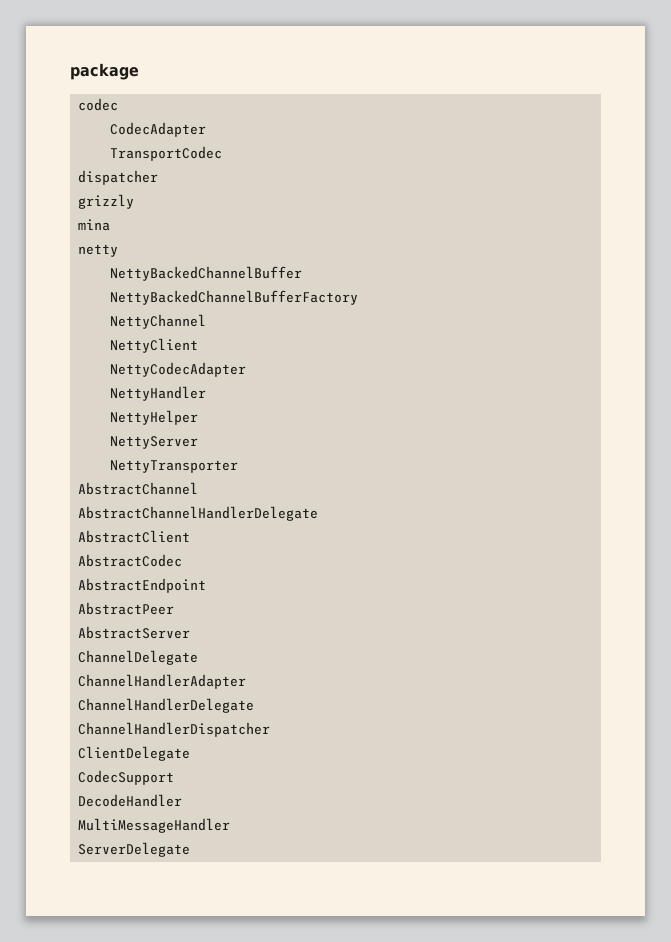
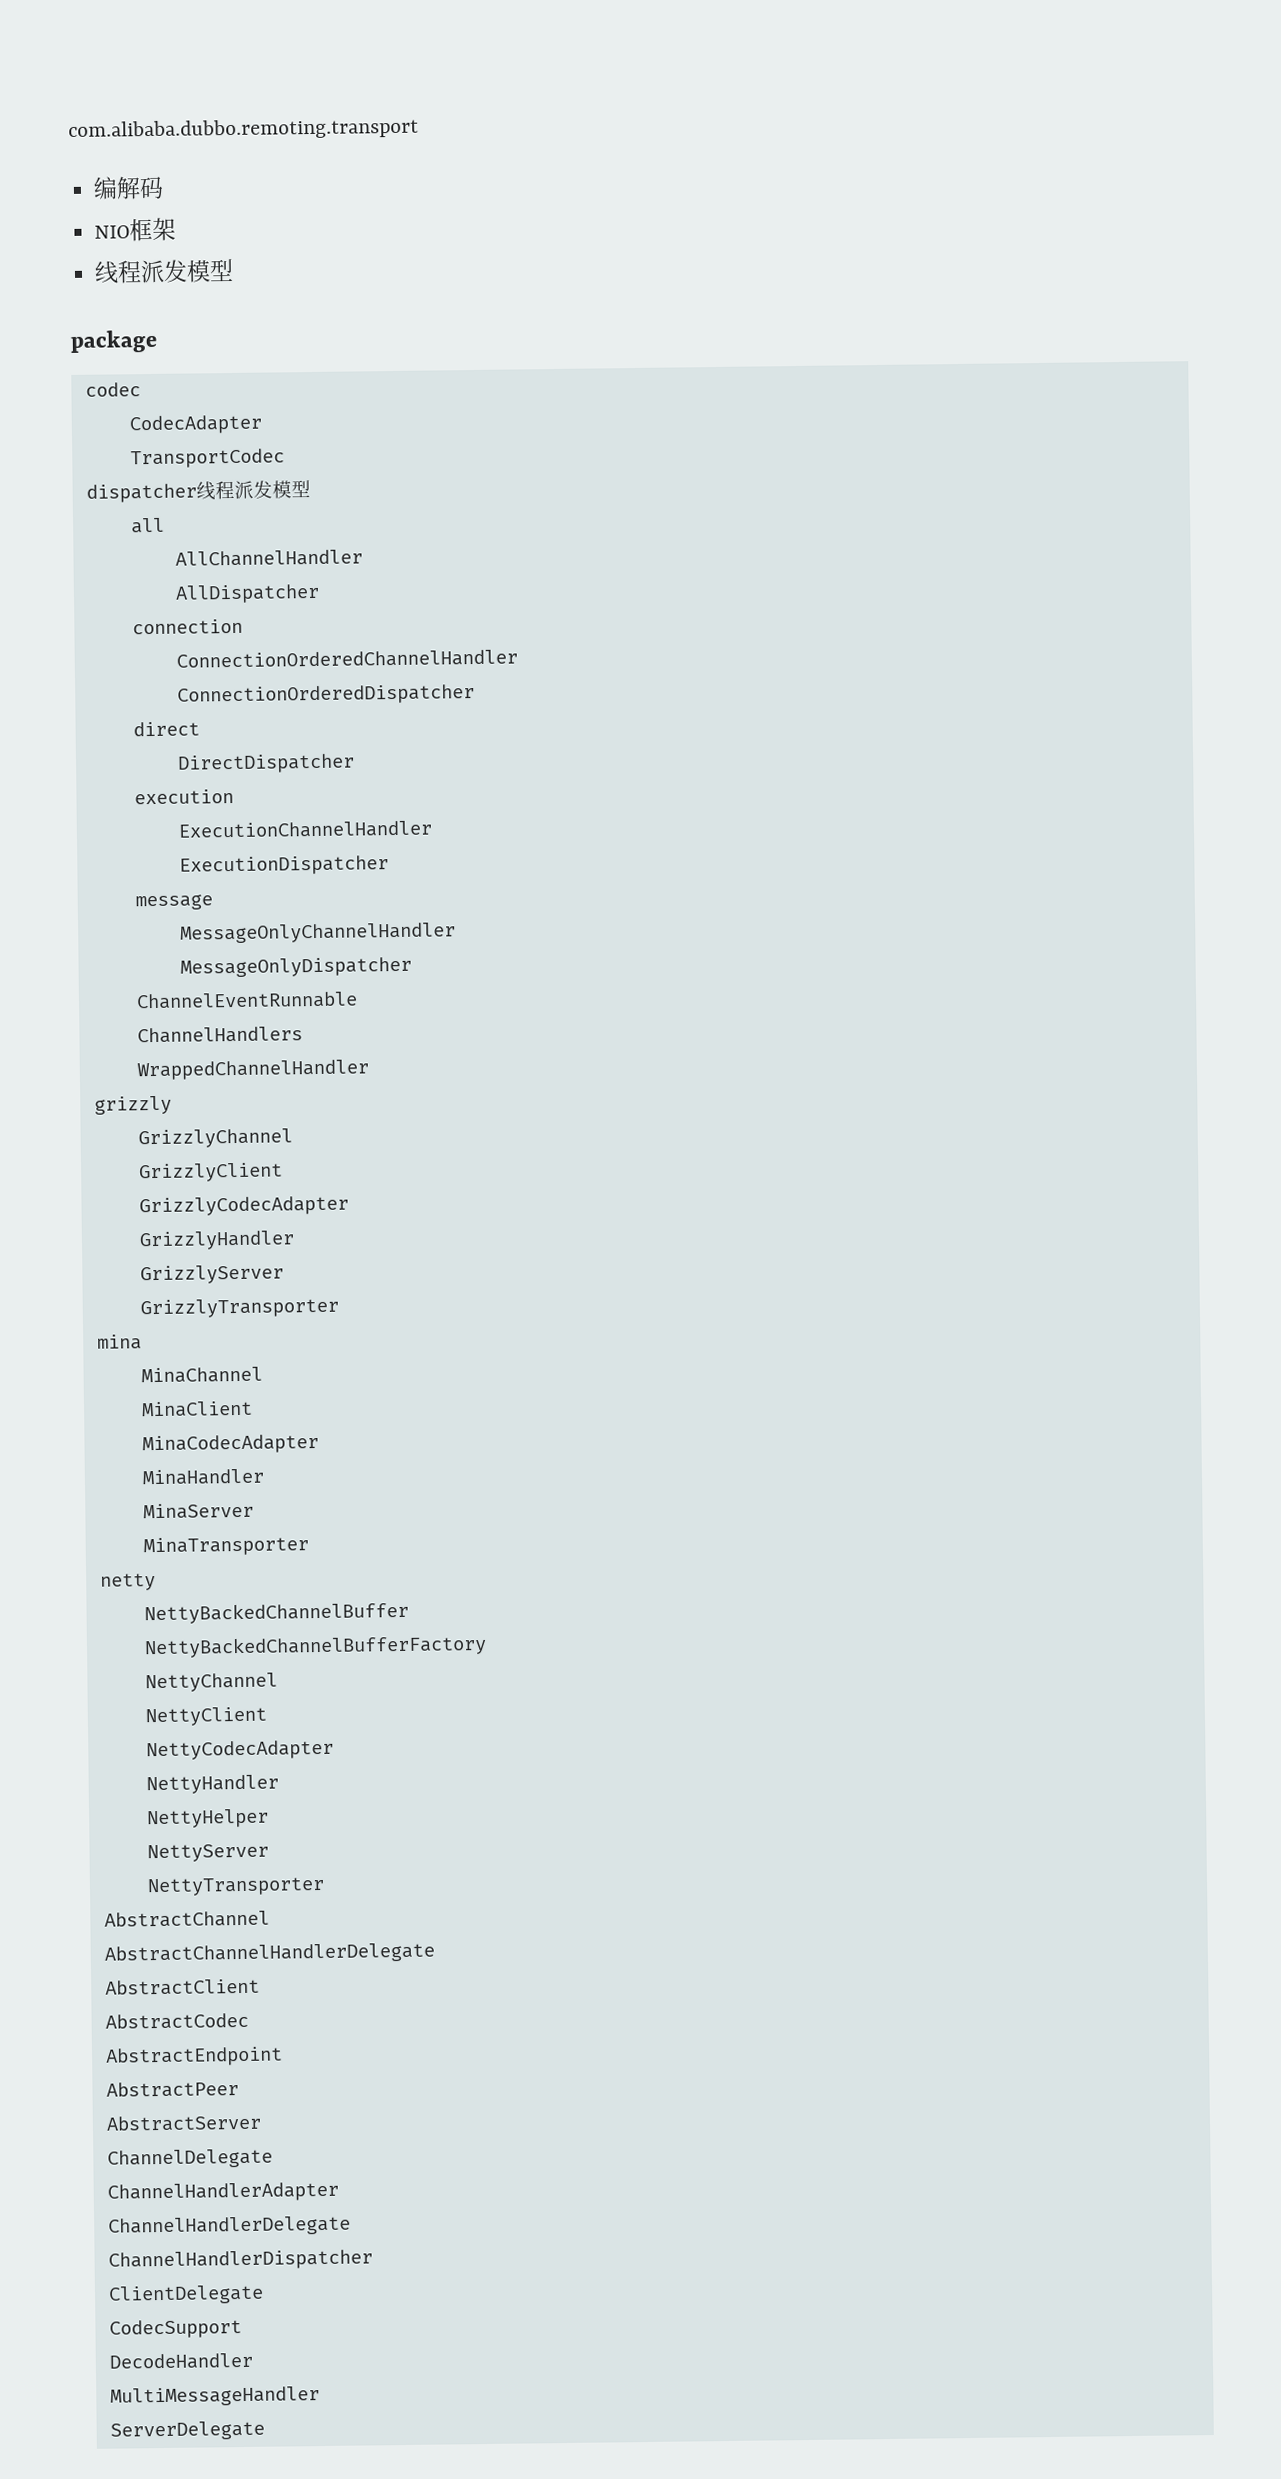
(70, 71) none -> [68,117,419,142] [93,176,165,200] [94,217,177,242] [94,258,235,284] com.alibaba.dubbo.remoting.transport // 编解码 // NIO框架 // 线程派发模型 //
[78,194,135,209] [78,219,111,231] // grizzly // mina -> [195,480,311,501] [130,517,165,534] [174,549,363,567] [174,583,320,604] [131,618,243,635] [175,649,518,669] [176,684,475,706] [132,721,200,737] [176,753,355,774] [133,789,234,805] [177,820,432,839] [178,855,389,876] [134,894,213,911] [179,922,456,944] [179,956,412,978] [135,991,358,1010] [136,1026,303,1044] [136,1059,369,1081] [93,1095,172,1115] [137,1128,293,1149] [138,1162,283,1183] [138,1195,349,1217] [138,1230,295,1251] [139,1264,284,1285] [139,1297,339,1319] [96,1334,142,1350] [140,1366,263,1384] [140,1400,253,1418] [141,1434,319,1455] [141,1468,264,1486] [142,1502,254,1520] [142,1536,309,1557] 线程派发模型 // all // AllChannelHandler // AllDispatcher // connection // ConnectionOrderedChannelHandler // ConnectionOrderedDispatcher // direct // DirectDispatcher // execution // ExecutionChannelHandler // ExecutionDispatcher // message // MessageOnlyChannelHandler // MessageOnlyDispatcher // ChannelEventRunnable // ChannelHandlers // WrappedChannelHandler // grizzly // GrizzlyChannel // GrizzlyClient // GrizzlyCodecAdapter // GrizzlyHandler // GrizzlyServer // GrizzlyTransporter // mina // MinaChannel // MinaClient // MinaCodecAdapter // MinaHandler // MinaServer // MinaTransporter

